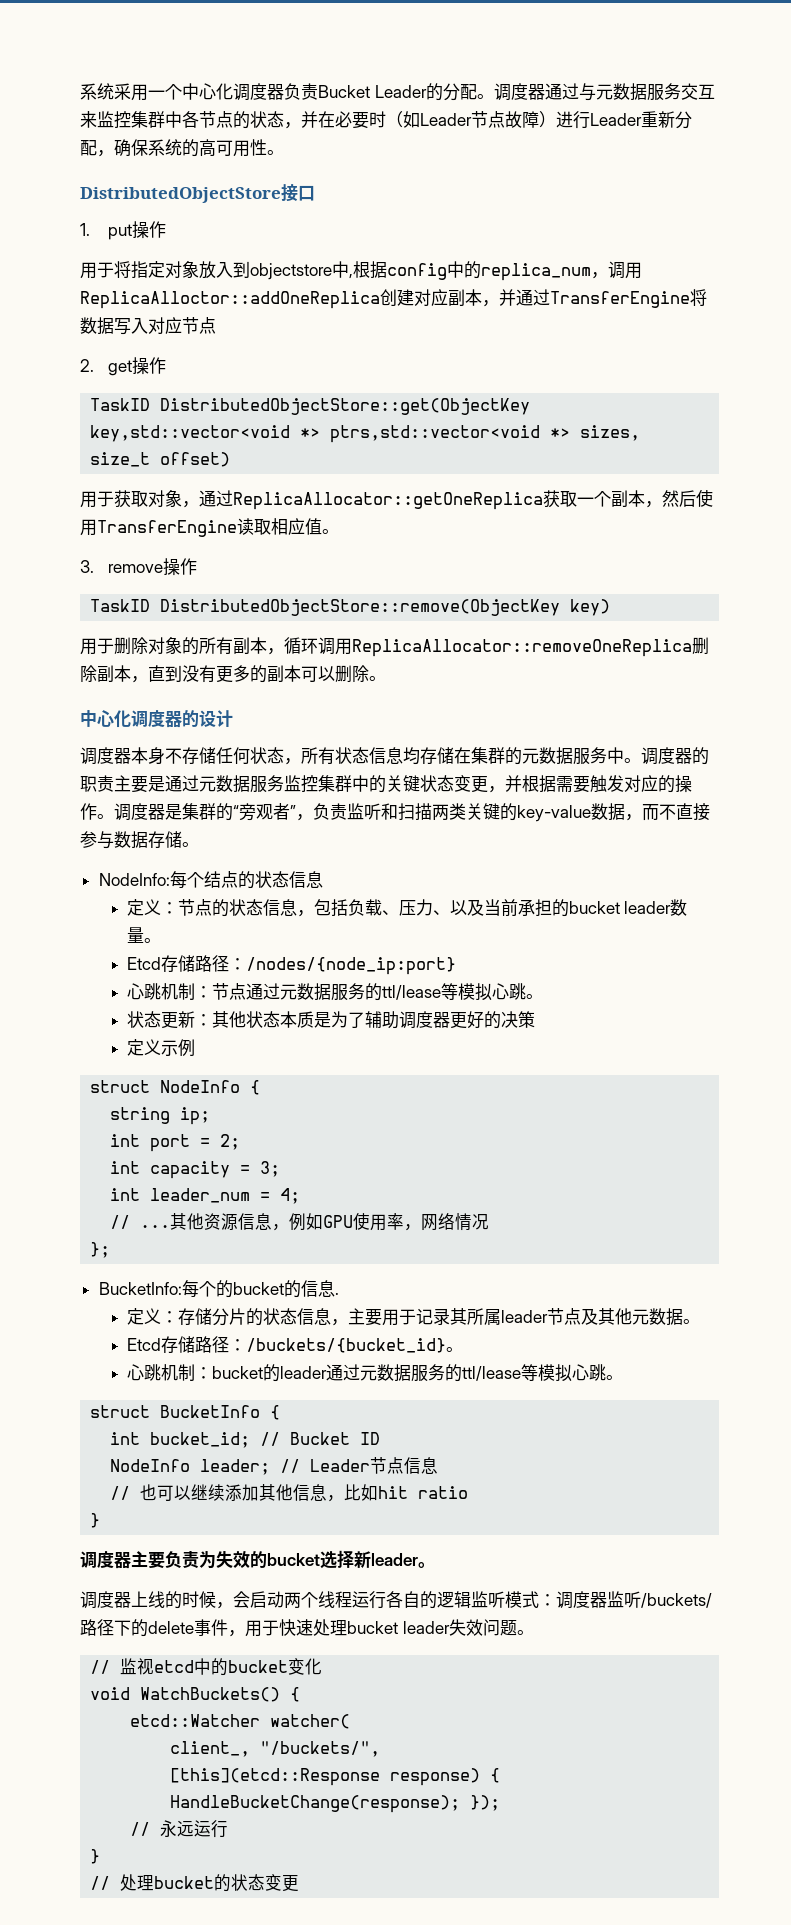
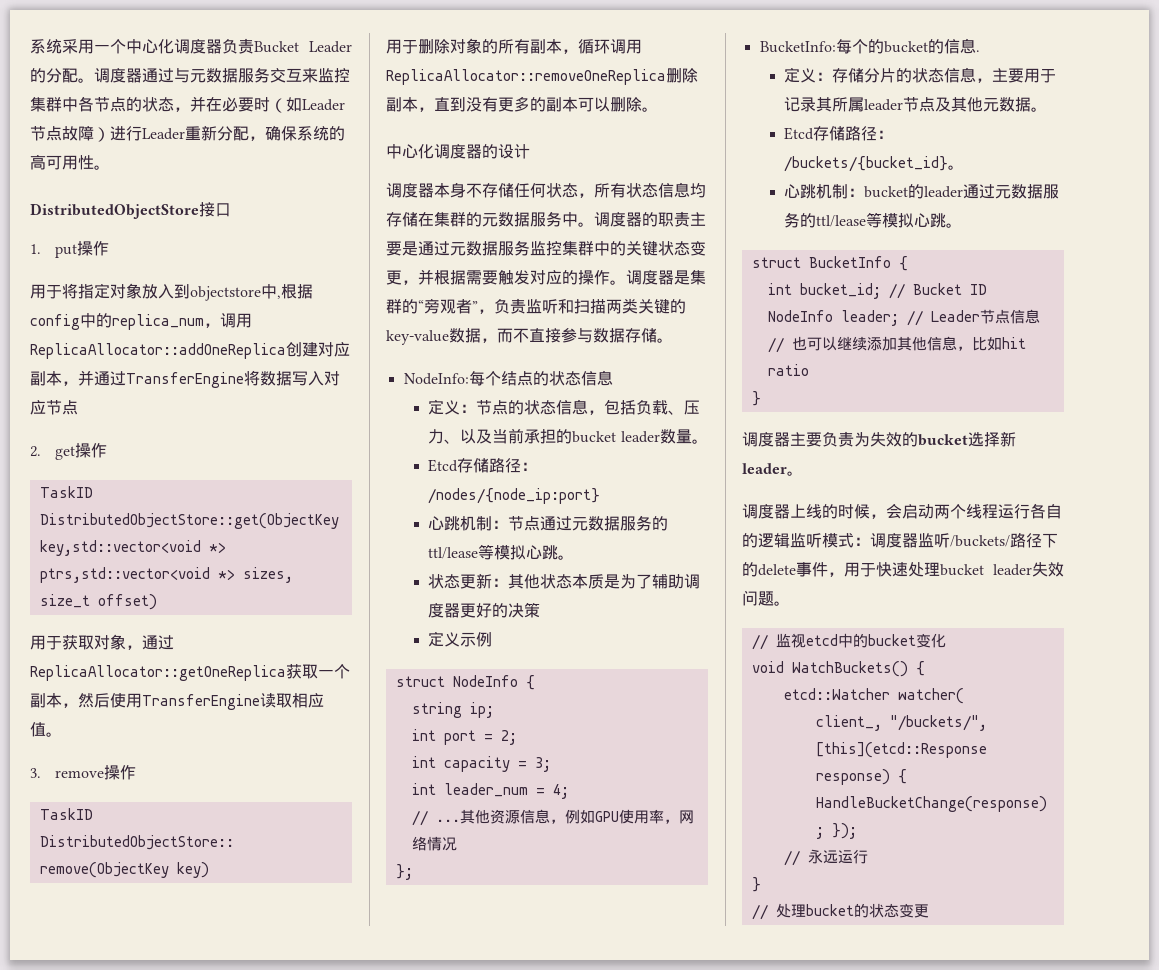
[80,291,380,309] ReplicaAlloctor::addOneReplica -> [30,343,286,359] ReplicaAllocator::addOneReplica

